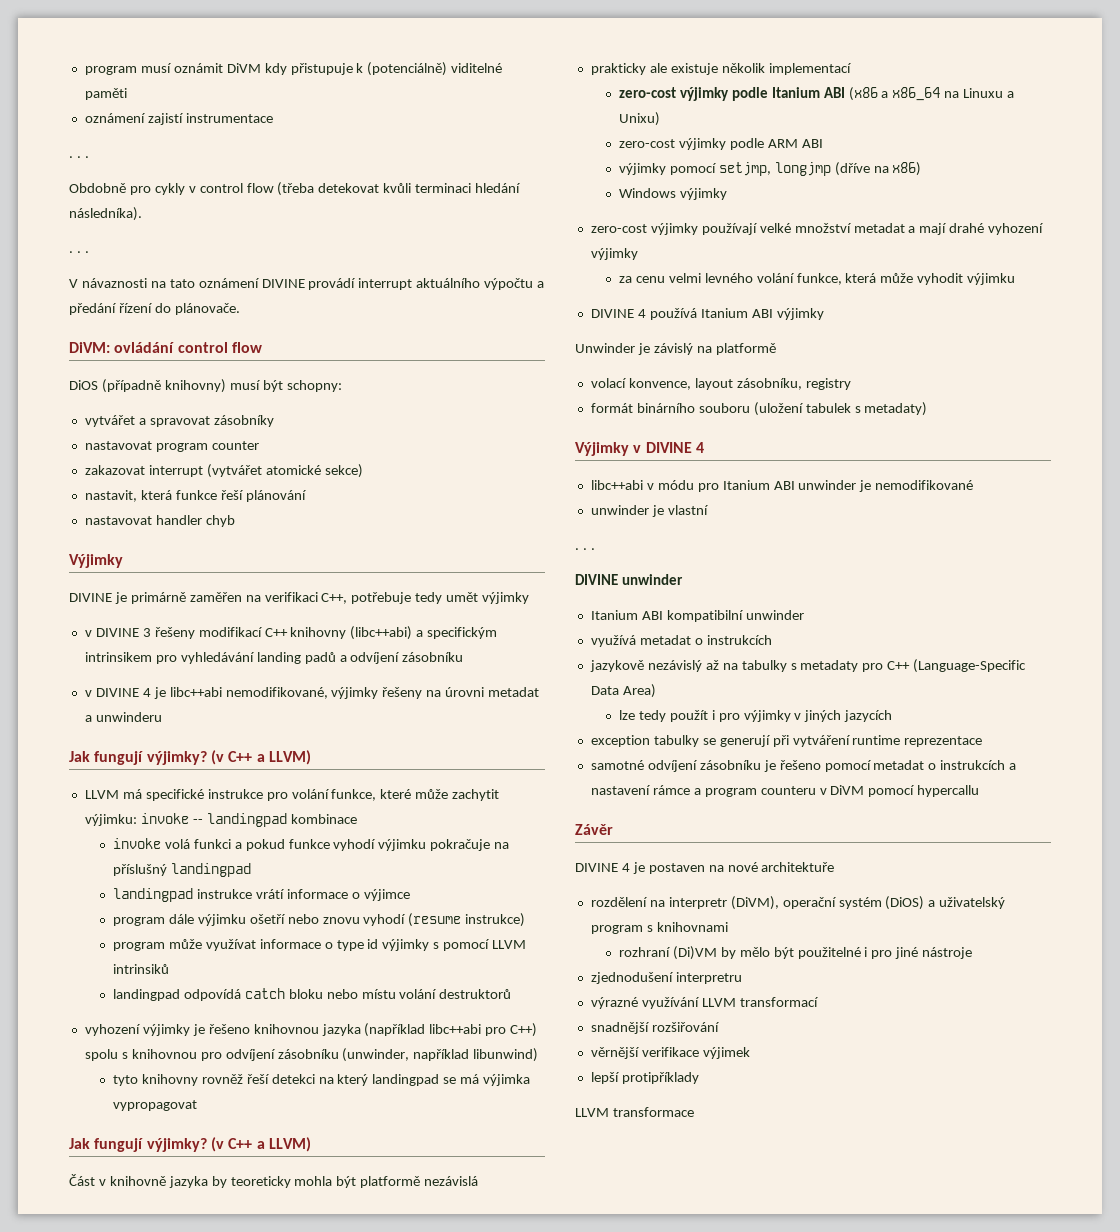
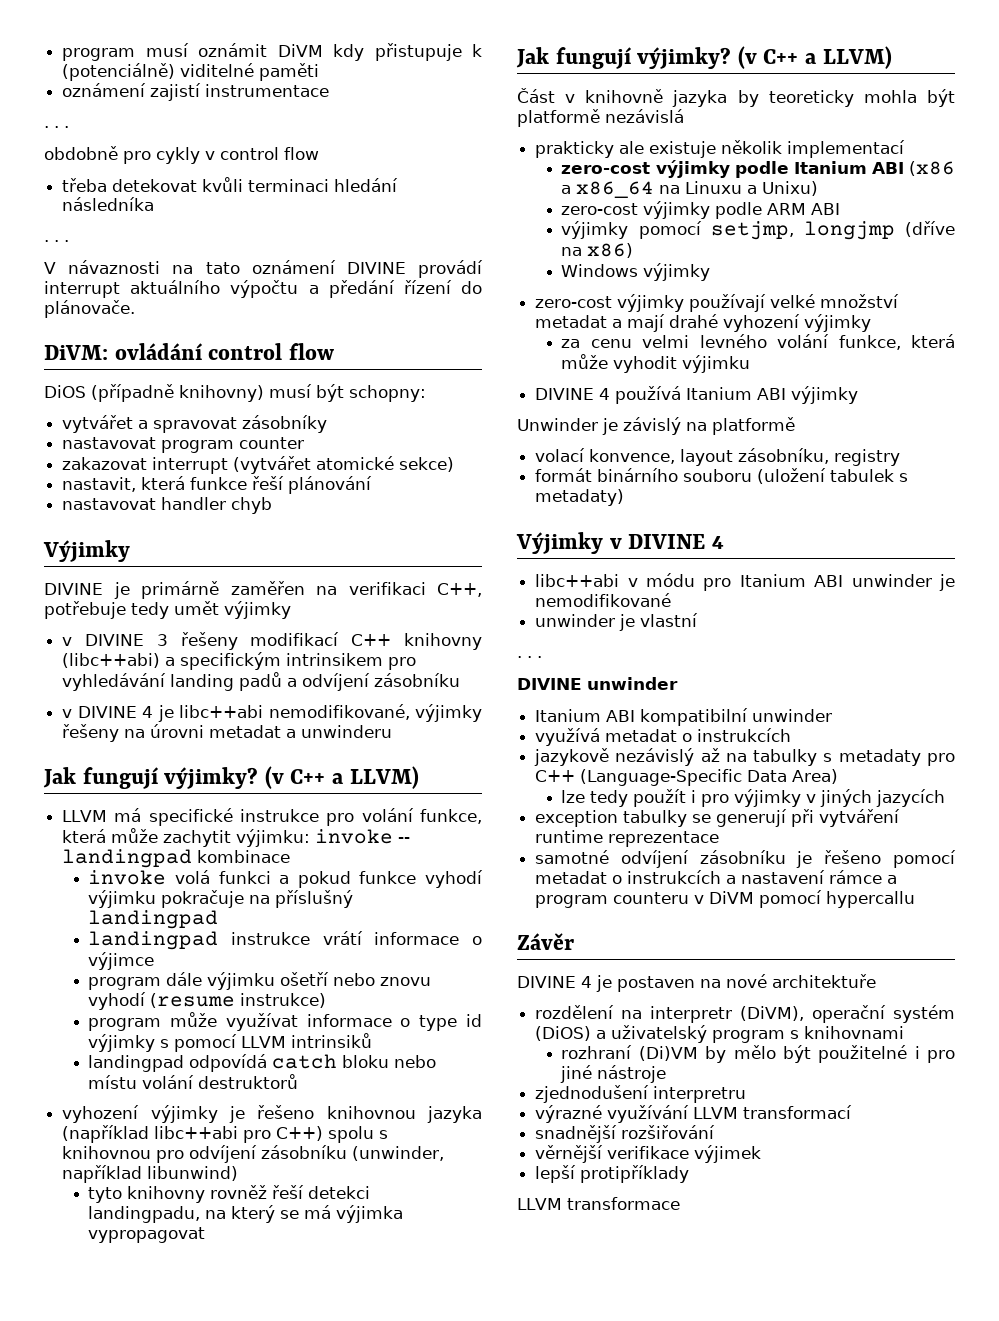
[69,183,126,193] Obdobně -> [44,146,118,160] obdobně
[277,182,315,196] (třeba -> [62,178,108,192] // třeba
[69,207,142,221] následníka). -> [62,197,155,211] následníka
[380,789,412,799] které -> [62,829,107,843] která
(315, 1079) none -> [88,1206,201,1223] landingpadu,
[372,1074,440,1086] landingpad -> (276, 1214) none

